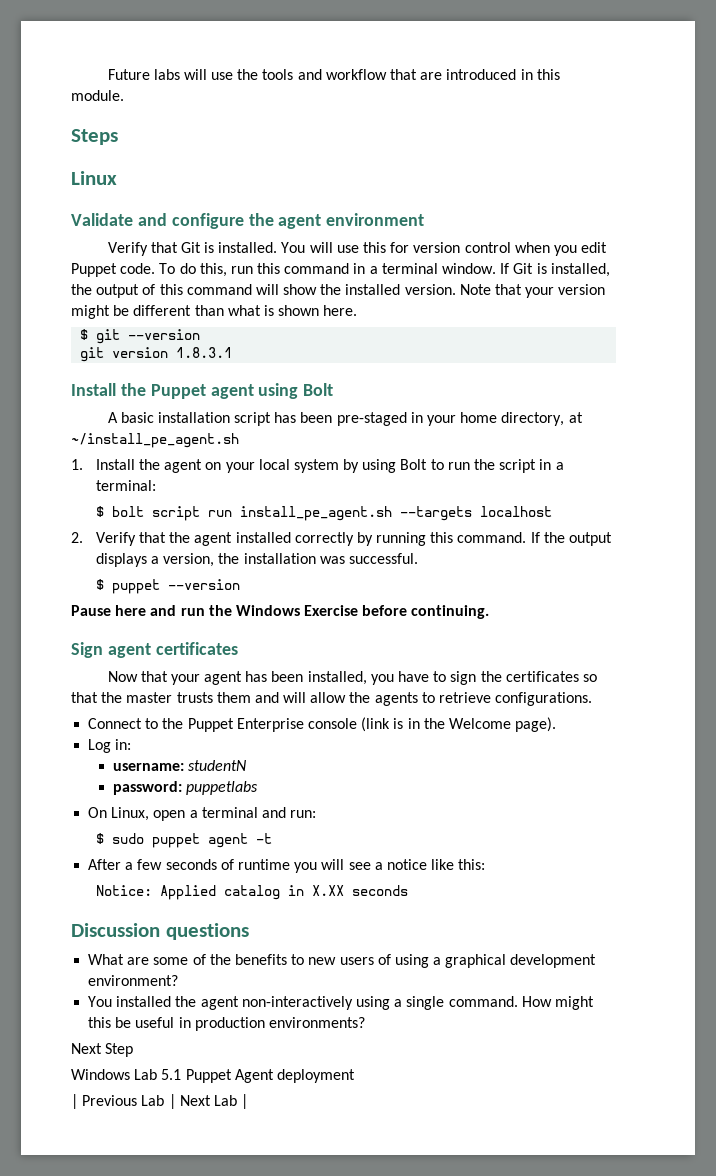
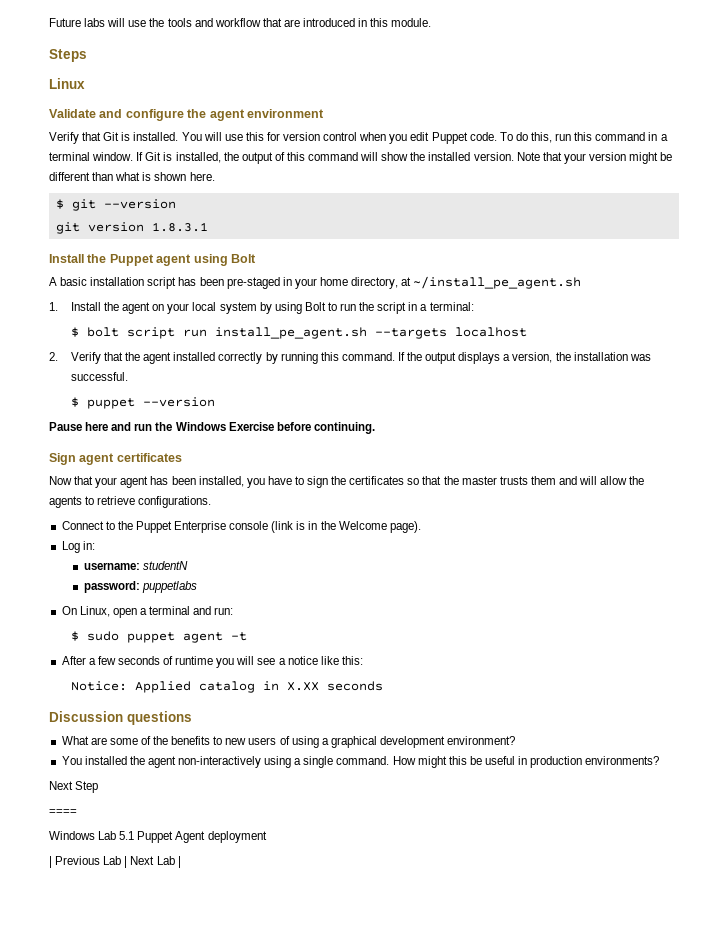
(134, 1050) none -> [49,809,77,815] // ====

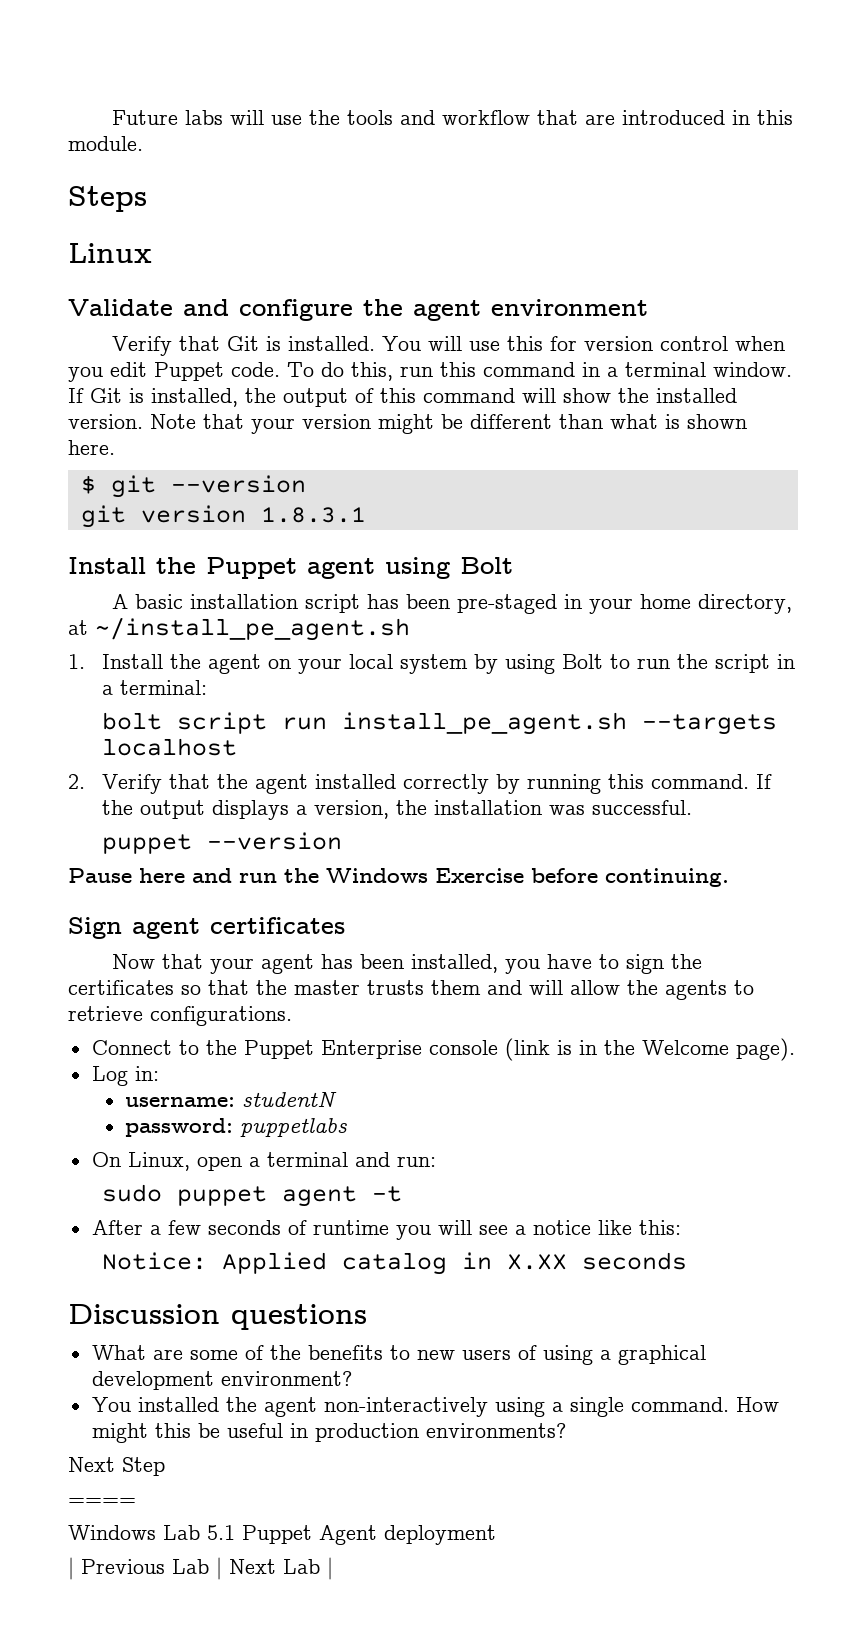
[70,327,79,337] $ -> (207, 687) none
[70,397,79,407] $ -> (692, 807) none
[70,631,79,641] $ -> (436, 1161) none

